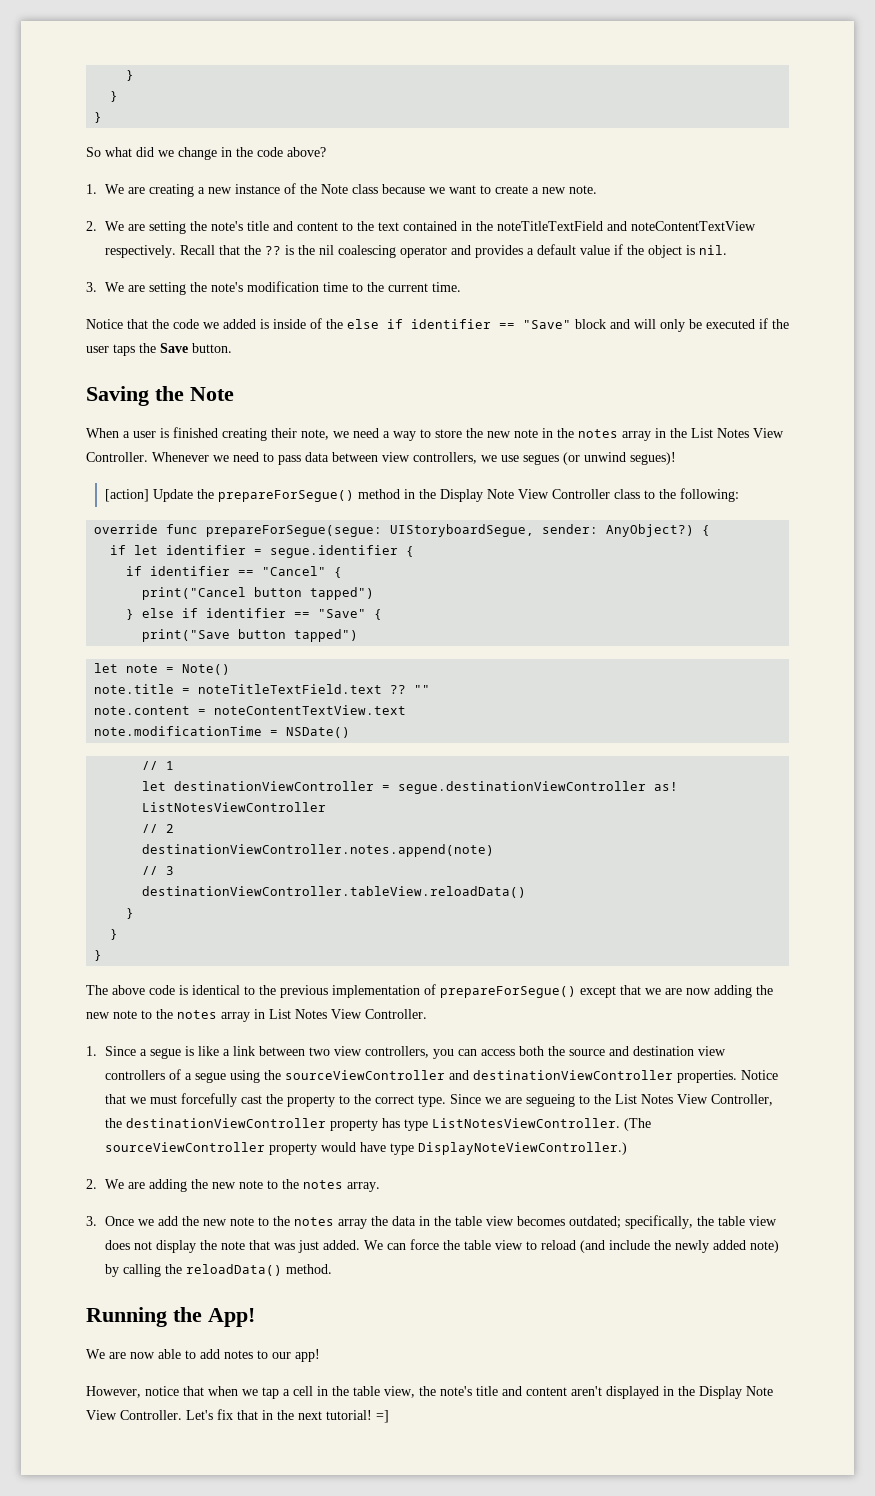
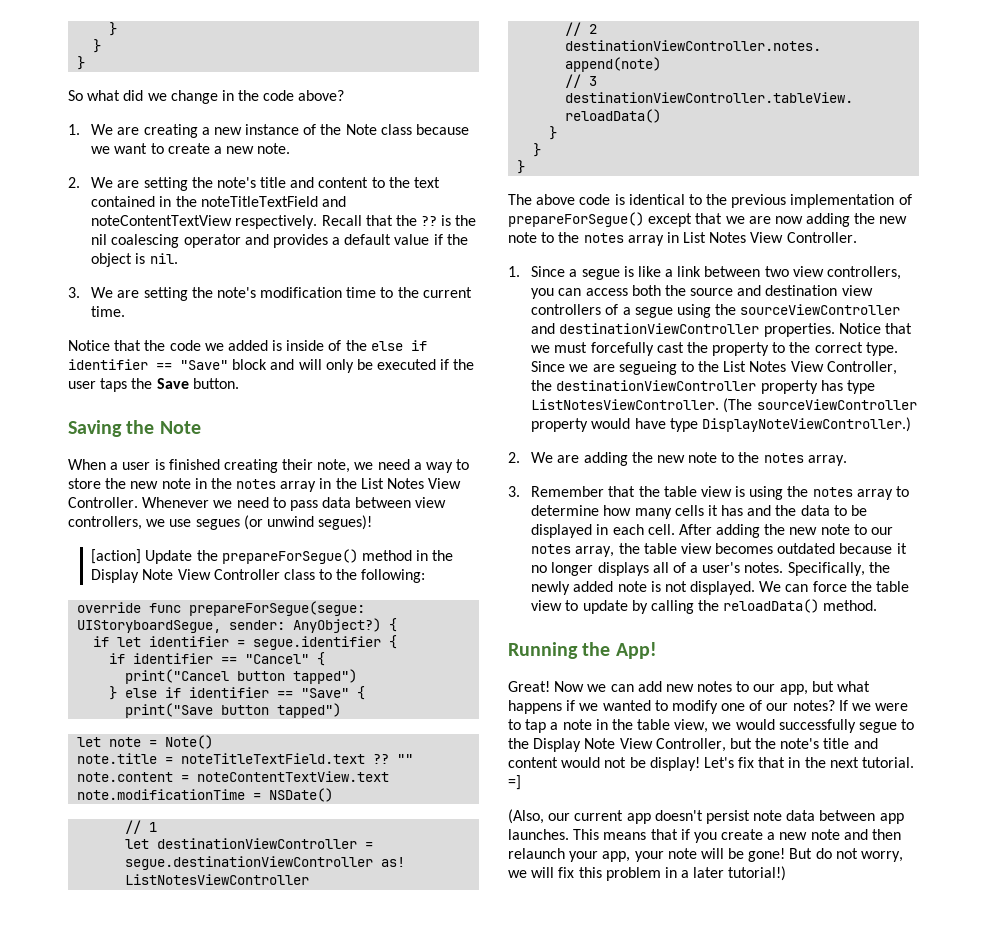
[105,1215,778,1229] [105,1240,361,1253] Once we add the new note to the notes array the data in the table view becomes outdated; specifically, the table view does not display the note that was just added. -> [531,486,910,500] [531,505,868,519] [531,524,894,538] [531,543,907,557] [531,562,890,576] [531,581,756,595] Remember that the table view is using the notes array to determine how many cells it has and the data to be displayed in each cell. After adding the new note to our notes array, the table view becomes outdated because it no longer displays all of a user's notes. Specifically, the newly added note is not displayed.
[541,1240,780,1253] reload (and include the newly added note) -> [582,600,628,614] update
[86,1349,320,1362] [86,1386,258,1398] We are now able to add notes to our app! // However, notice that when we -> [508,681,871,695] [508,700,909,714] [508,719,521,730] Great! Now we can add new notes to our app, but what happens if we wanted to modify one of our notes? If we were to
[293,1386,313,1396] cell -> [562,719,592,730] note
[419,1386,773,1399] [86,1410,182,1420] the note's title and content aren't displayed in the Display Note View Controller. -> [712,719,915,733] [508,738,878,752] [508,757,700,771] we would successfully segue to the Display Note View Controller, but the note's title and content would not be display!
[326,1410,372,1420] tutorial! -> [862,757,915,768] tutorial.
(389, 1416) none -> [508,809,904,824] [508,829,902,843] [508,848,904,862] [508,866,787,881] // (Also, our current app doesn't persist note data between app launches. This means that if you create a new note and then relaunch your app, your note will be gone! But do not worry, we will fix this problem in a later tutorial!)

